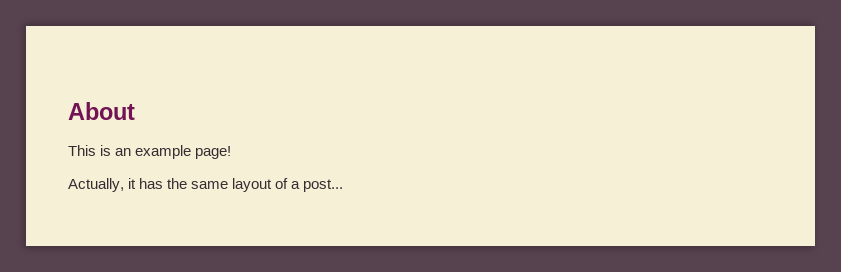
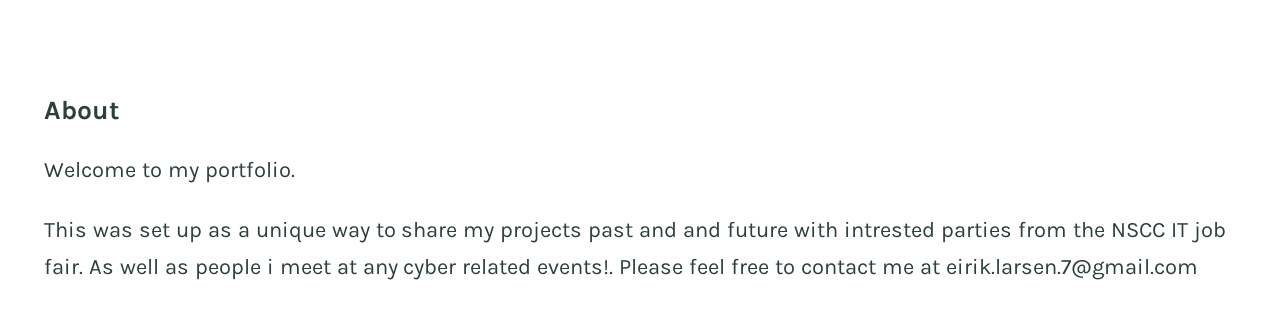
[68,145,232,159] [68,178,344,192] This is an example page! // Actually, it has the same layout of a post... -> [44,161,295,183] [44,221,1226,243] [44,258,1198,280] Welcome to my portfolio. // This was set up as a unique way to share my projects past and and future with intrested parties from the NSCC IT job fair. As well as people i meet at any cyber related events!. Please feel free to contact me at eirik.larsen.7@gmail.com

